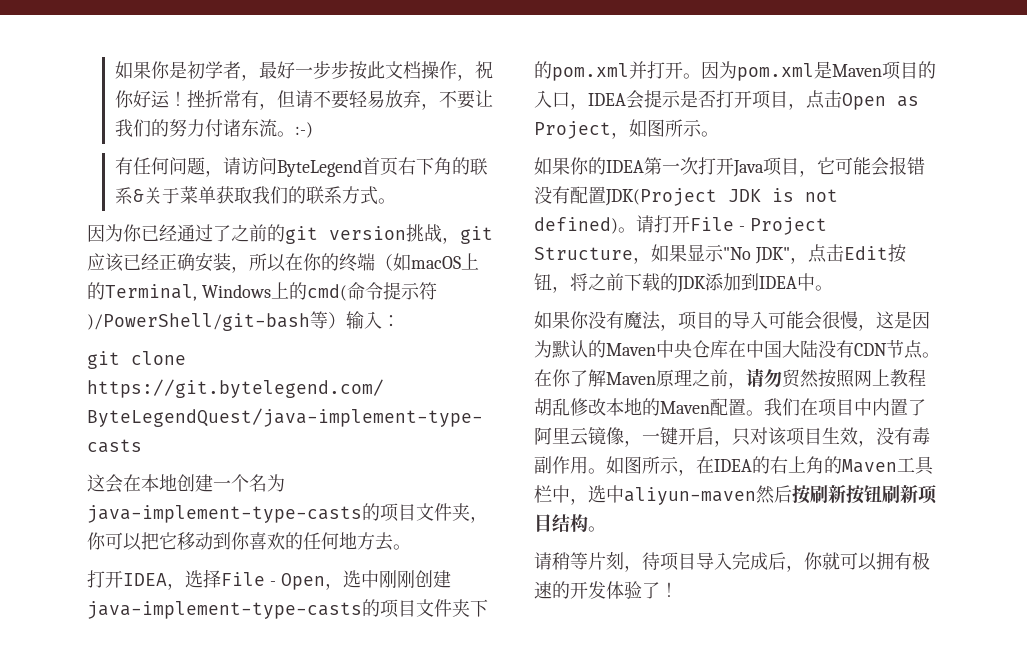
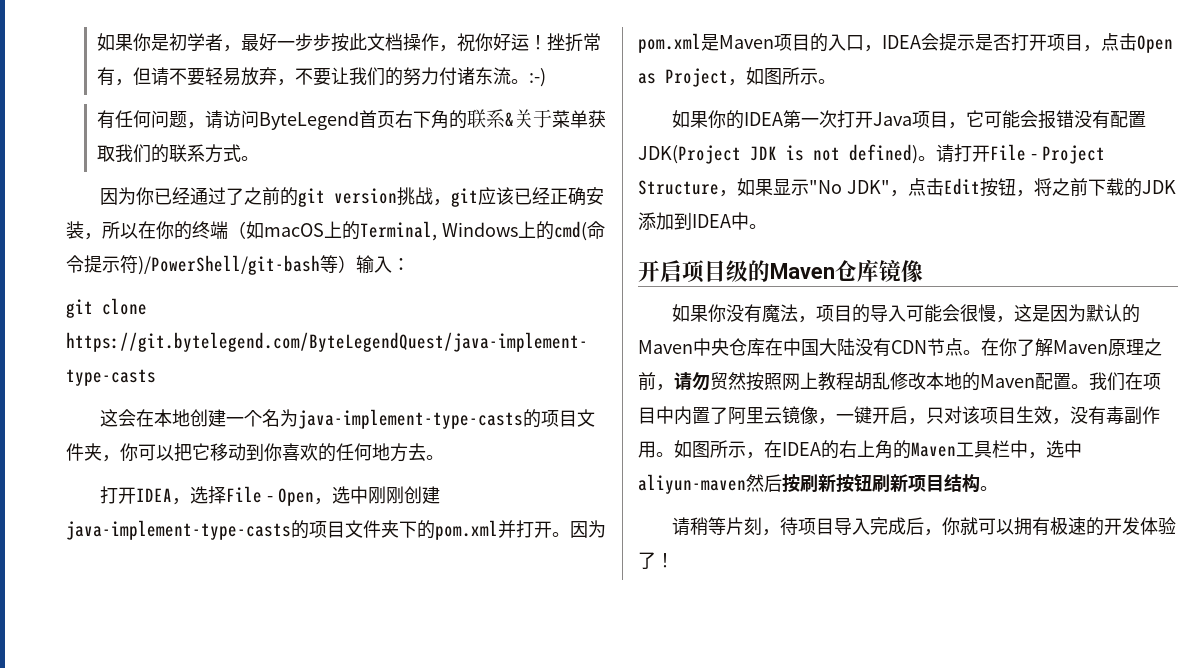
(833, 288) none -> [638,259,923,283] // 开启项目级的Maven仓库镜像

